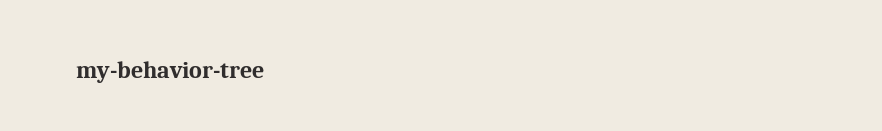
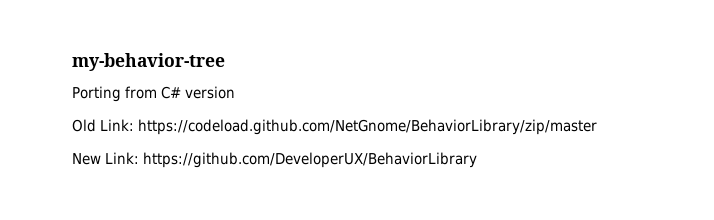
(264, 72) none -> [72,86,236,102] [72,119,598,135] [72,152,478,168] // Porting from C# version // Old Link: https://codeload.github.com/NetGnome/BehaviorLibrary/zip/master // New Link: https://github.com/DeveloperUX/BehaviorLibrary

